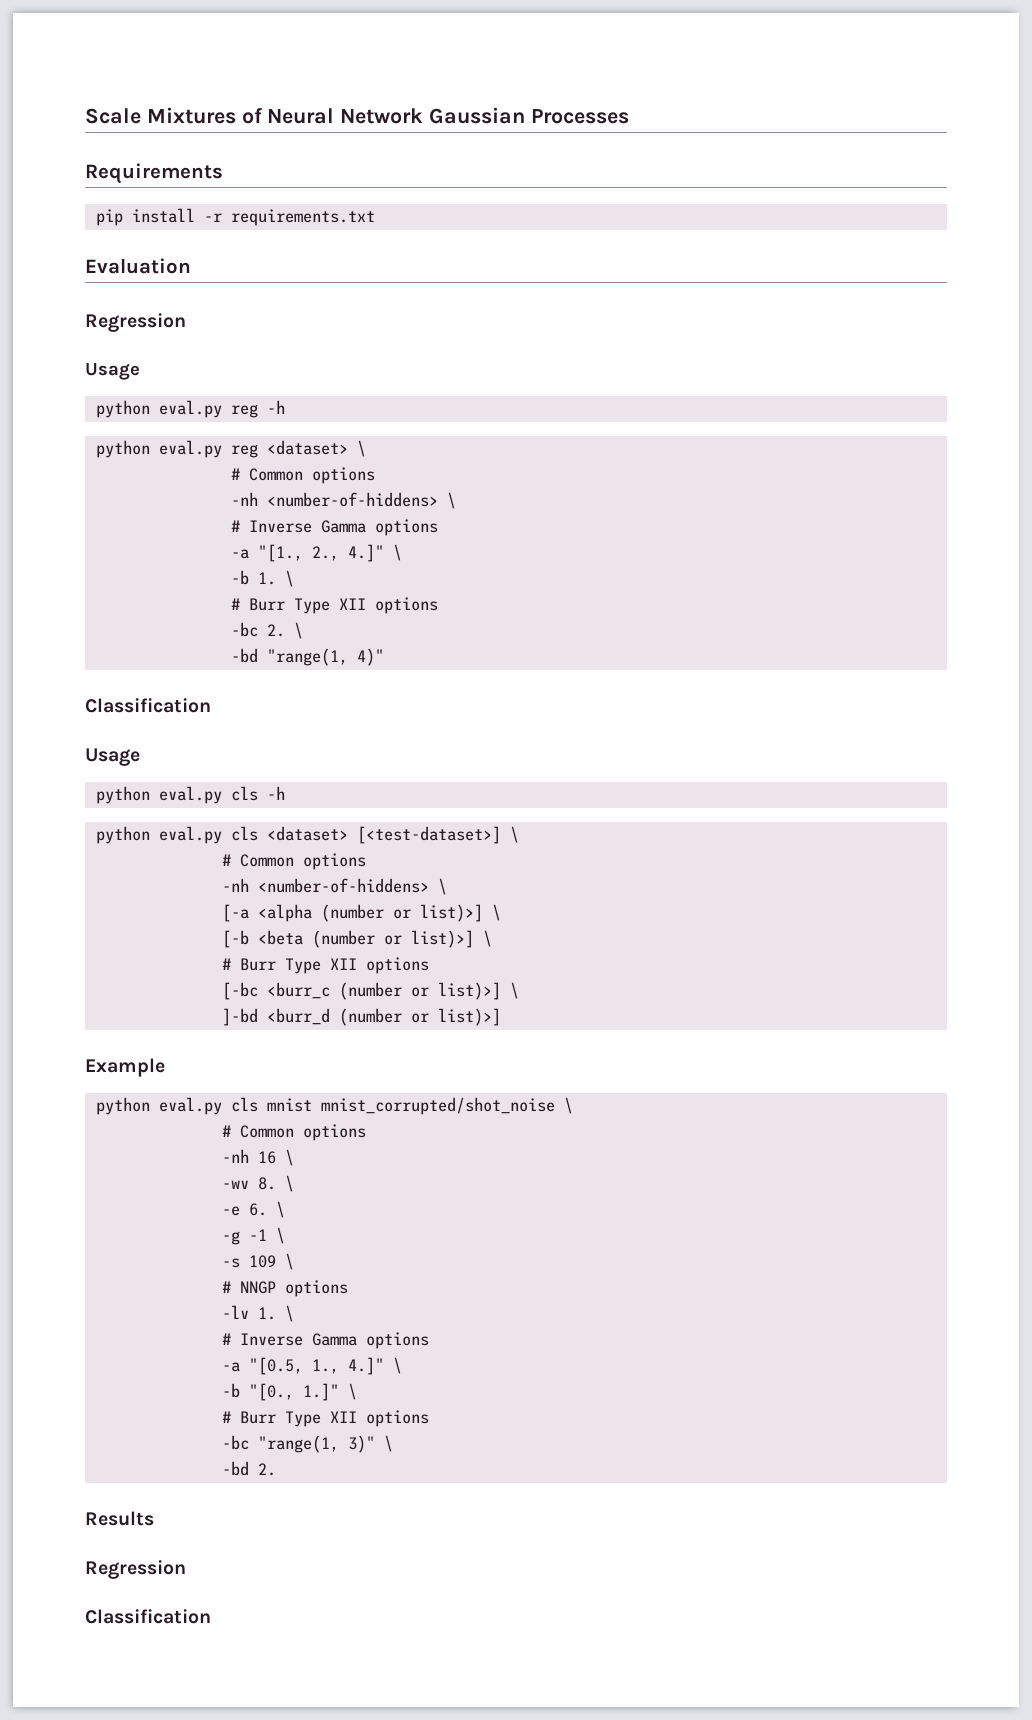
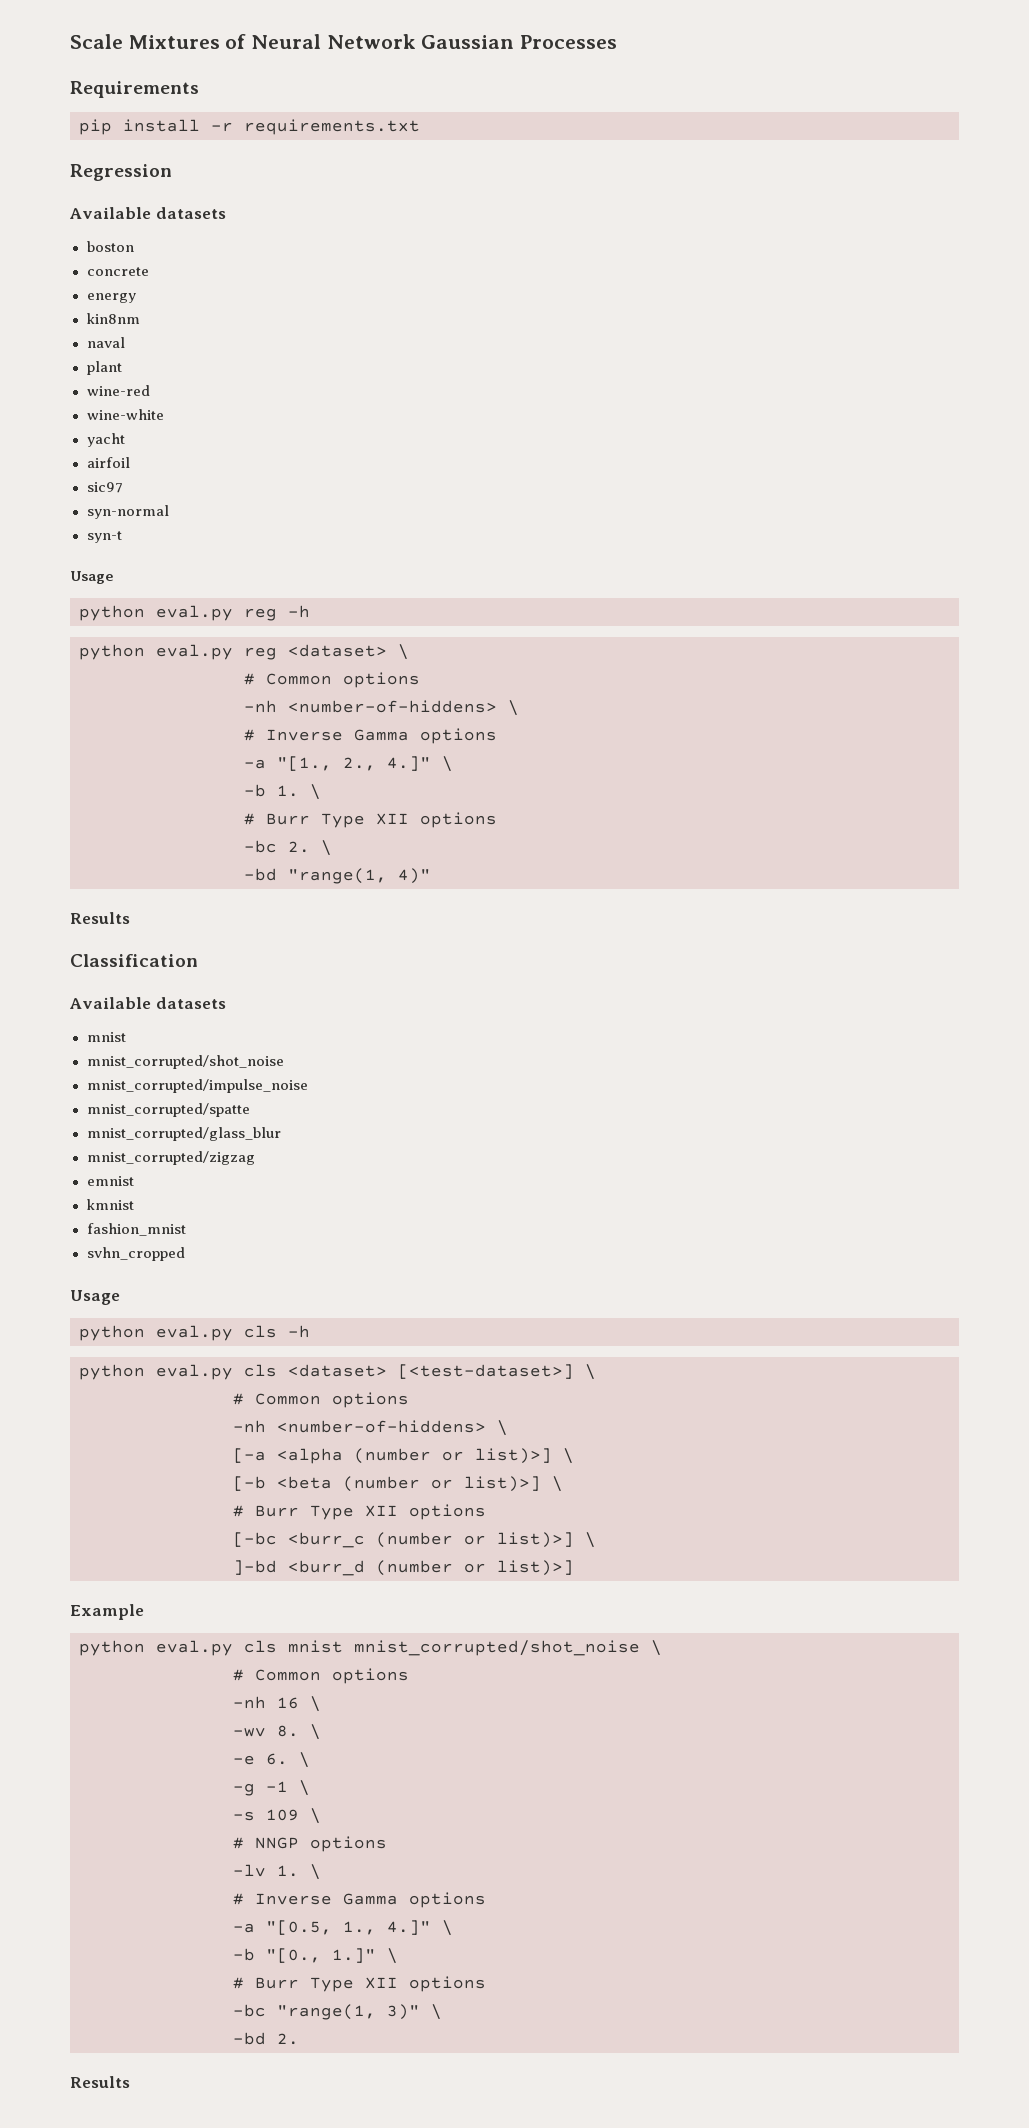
[85,258,191,274] [85,313,186,332] Evaluation // Regression -> [70,164,172,181] [69,207,226,219] [86,241,134,252] [86,267,149,276] [86,293,136,303] [86,313,140,324] [86,337,125,348] [86,361,122,375] [86,385,150,396] [86,409,164,420] [86,433,125,447] [86,457,130,468] [86,482,123,493] [86,505,169,519] [86,531,122,543] Regression // Available datasets // boston // concrete // energy // kin8nm // naval // plant // wine-red // wine-white // yacht // airfoil // sic97 // syn-normal // syn-t
[85,698,211,713] // Classification -> [70,912,130,924] [70,954,198,967] [69,997,226,1009] [86,1032,126,1042] [86,1055,284,1069] [86,1079,308,1093] [86,1103,250,1117] [86,1127,281,1141] [86,1151,255,1165] [86,1176,134,1186] [86,1199,134,1210] [86,1223,186,1236] [86,1247,185,1261] // Results // Classification // Available datasets // mnist // mnist_corrupted/shot_noise // mnist_corrupted/impulse_noise // mnist_corrupted/spatte // mnist_corrupted/glass_blur // mnist_corrupted/zigzag // emnist // kmnist // fashion_mnist // svhn_cropped
[85,1560,186,1579] [85,1609,211,1624] // Regression // Classification -> (130, 2082) none

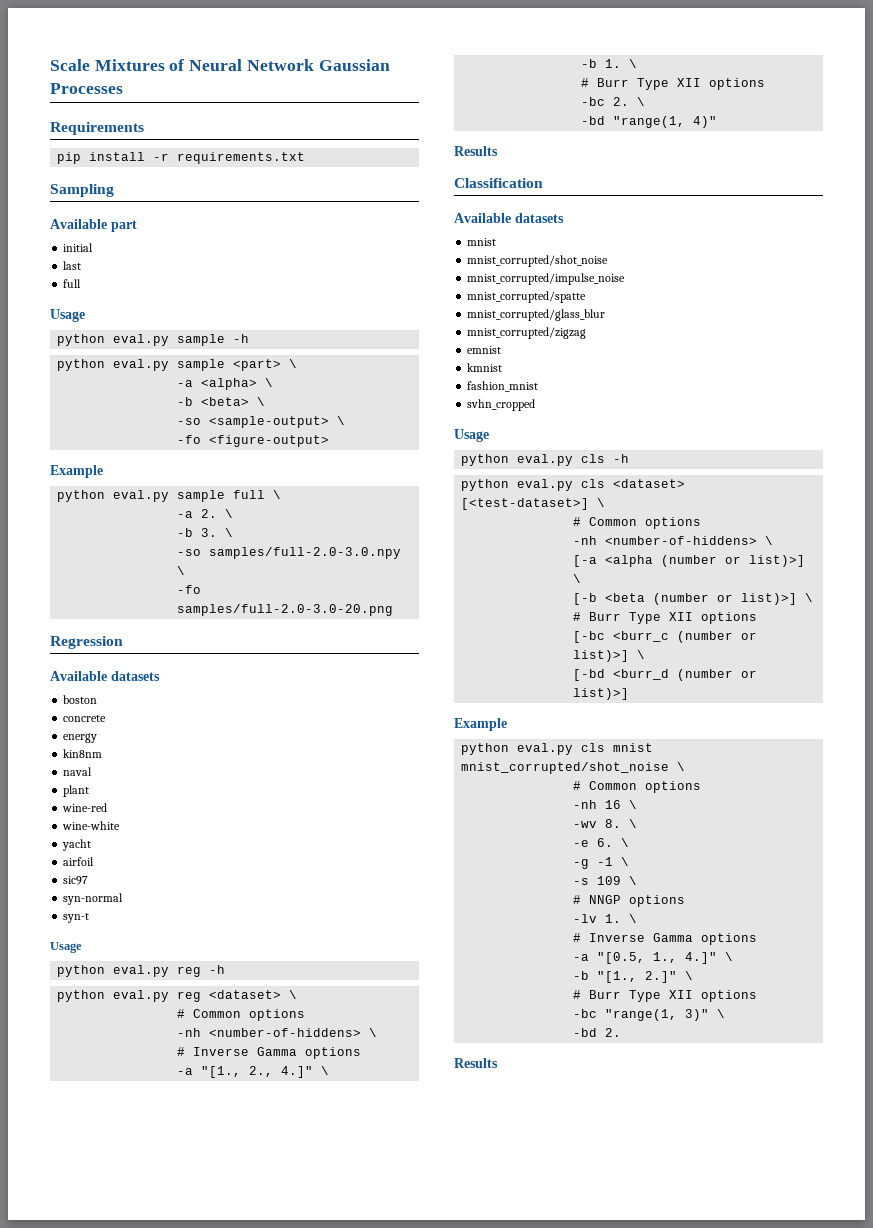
(420, 127) none -> [50,184,114,197] [50,219,137,232] [63,243,94,252] [63,261,82,270] [63,279,82,288] [50,309,85,322] [57,334,250,346] [57,359,298,371] [177,378,274,390] [177,397,266,406] [177,416,346,428] [177,435,330,447] [50,465,103,478] [57,490,282,502] [177,509,234,518] [177,528,234,537] [177,547,402,559] [177,566,186,575] [177,585,202,594] [177,604,394,616] // Sampling // Available part // initial // last // full // Usage // python eval.py sample -h // python eval.py sample <part> \ // -a <alpha> \ // -b <beta> \ // -so <sample-output> \ // -fo <figure-output> // Example // python eval.py sample full \ // -a 2. \ // -b 3. \ // -so samples/full-2.0-3.0.npy \ // -fo samples/full-2.0-3.0-20.png
[233,1560,277,1575] ]-bd -> [573,669,606,681] [-bd
[266,1948,376,1963] "[0., 1.]" -> [597,971,678,983] "[1., 2.]"

